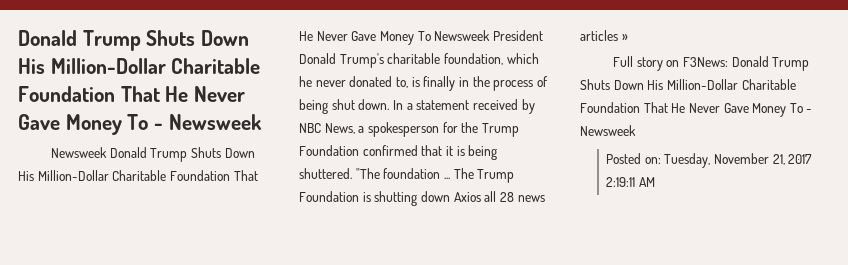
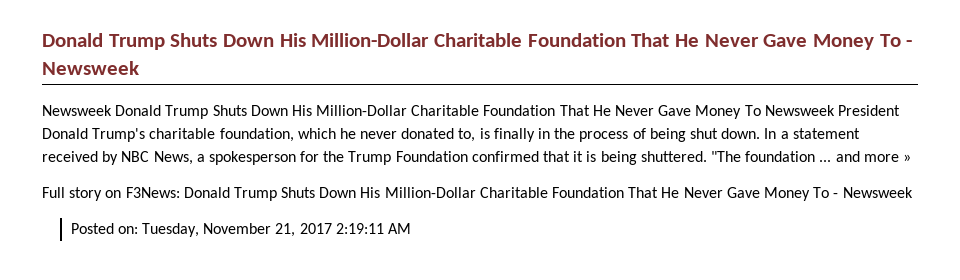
[453,168,515,183] [299,191,545,206] [580,30,618,41] The Trump Foundation is shutting down Axios all 28 news articles -> [835,151,899,162] and more

